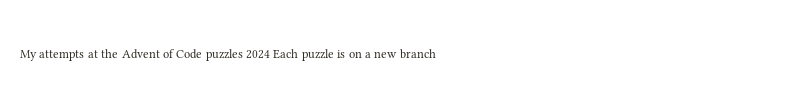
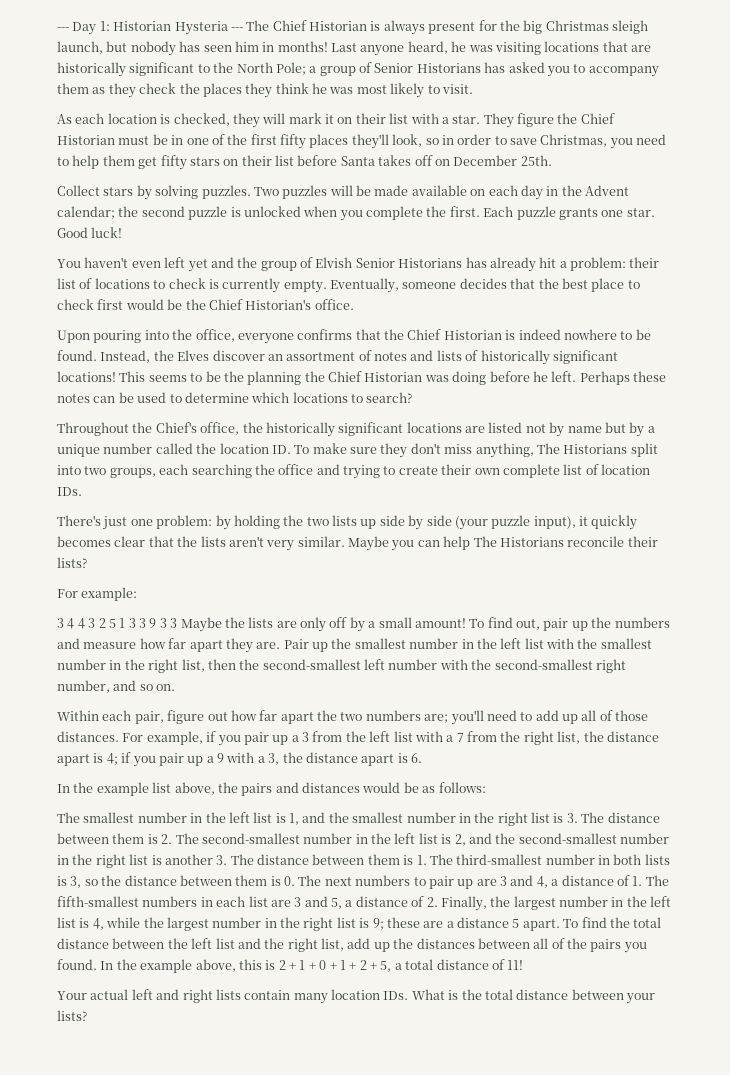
[20,49,436,61] My attempts at the Advent of Code puzzles 2024 Each puzzle is on a new branch -> [57,20,648,35] [57,41,651,56] [57,62,659,77] [57,83,473,98] [57,113,615,128] [57,134,667,149] [57,155,552,170] [57,185,629,200] [57,206,655,221] [57,227,123,238] [57,257,660,272] [57,278,640,293] [57,299,354,310] [57,329,651,344] [57,350,618,365] [57,371,666,385] [57,392,413,403] [57,422,655,437] [57,443,658,458] [57,464,650,479] [57,487,82,496] [57,515,638,530] [57,536,658,551] [57,557,87,568] [57,587,138,601] [57,617,670,632] [57,638,652,653] [57,659,626,673] [57,680,176,693] [57,710,649,725] [57,731,659,746] [57,752,422,767] [57,782,486,796] [57,812,660,826] [57,833,669,846] [57,854,670,868] [57,875,669,889] [57,896,672,911] [57,917,662,931] [57,938,647,953] [57,959,524,973] [57,989,655,1004] [57,1010,87,1021] --- Day 1: Historian Hysteria --- The Chief Historian is always present for the big Christmas sleigh launch, but nobody has seen him in months! Last anyone heard, he was visiting locations that are historically significant to the North Pole; a group of Senior Historians has asked you to accompany them as they check the places they think he was most likely to visit. // As each location is checked, they will mark it on their list with a star. They figure the Chief Historian must be in one of the first fifty places they'll look, so in order to save Christmas, you need to help them get fifty stars on their list before Santa takes off on December 25th. // Collect stars by solving puzzles. Two puzzles will be made available on each day in the Advent calendar; the second puzzle is unlocked when you complete the first. Each puzzle grants one star. Good luck! // You haven't even left yet and the group of Elvish Senior Historians has already hit a problem: their list of locations to check is currently empty. Eventually, someone decides that the best place to check first would be the Chief Historian's office. // Upon pouring into the office, everyone confirms that the Chief Historian is indeed nowhere to be found. Instead, the Elves discover an assortment of notes and lists of historically significant locations! This seems to be the planning the Chief Historian was doing before he left. Perhaps these notes can be used to determine which locations to search? // Throughout the Chief's office, the historically significant locations are listed not by name but by a unique number called the location ID. To make sure they don't miss anything, The Historians split into two groups, each searching the office and trying to create their own complete list of location IDs. // There's just one problem: by holding the two lists up side by side (your puzzle input), it quickly becomes clear that the lists aren't very similar. Maybe you can help The Historians reconcile their lists? // For example: // 3 4 4 3 2 5 1 3 3 9 3 3 Maybe the lists are only off by a small amount! To find out, pair up the numbers and measure how far apart they are. Pair up the smallest number in the left list with the smallest number in the right list, then the second-smallest left number with the second-smallest right number, and so on. // Within each pair, figure out how far apart the two numbers are; you'll need to add up all of those distances. For example, if you pair up a 3 from the left list with a 7 from the right list, the distance apart is 4; if you pair up a 9 with a 3, the distance apart is 6. // In the example list above, the pairs and distances would be as follows: // The smallest number in the left list is 1, and the smallest number in the right list is 3. The distance between them is 2. The second-smallest number in the left list is 2, and the second-smallest number in the right list is another 3. The distance between them is 1. The third-smallest number in both lists is 3, so the distance between them is 0. The next numbers to pair up are 3 and 4, a distance of 1. The fifth-smallest numbers in each list are 3 and 5, a distance of 2. Finally, the largest number in the left list is 4, while the largest number in the right list is 9; these are a distance 5 apart. To find the total distance between the left list and the right list, add up the distances between all of the pairs you found. In the example above, this is 2 + 1 + 0 + 1 + 2 + 5, a total distance of 11! // Your actual left and right lists contain many location IDs. What is the total distance between your lists?

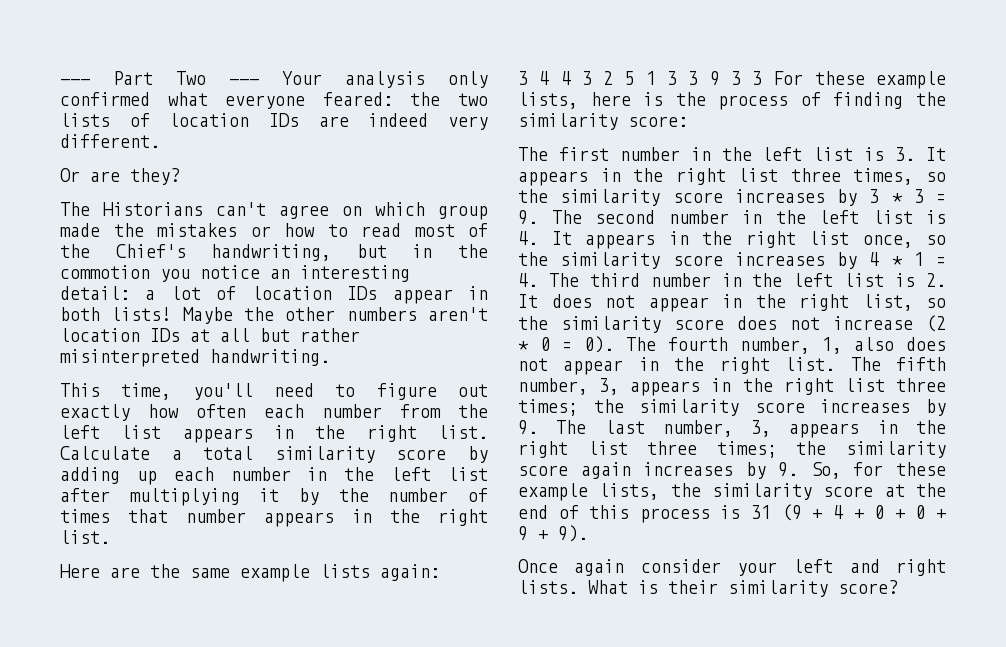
[57,20,648,35] [57,41,651,56] [57,62,659,77] [57,83,473,98] [57,113,615,128] [57,134,667,149] [57,155,552,170] [57,185,629,200] [57,206,655,221] [57,227,123,238] [57,257,660,272] [57,278,640,293] [57,299,354,310] [57,329,651,344] [57,350,618,365] [57,371,666,385] [57,392,413,403] [57,422,655,437] [57,443,658,458] [57,464,650,479] [57,487,82,496] [57,515,638,530] [57,536,658,551] [57,557,87,568] [57,587,138,601] --- Day 1: Historian Hysteria --- The Chief Historian is always present for the big Christmas sleigh launch, but nobody has seen him in months! Last anyone heard, he was visiting locations that are historically significant to the North Pole; a group of Senior Historians has asked you to accompany them as they check the places they think he was most likely to visit. // As each location is checked, they will mark it on their list with a star. They figure the Chief Historian must be in one of the first fifty places they'll look, so in order to save Christmas, you need to help them get fifty stars on their list before Santa takes off on December 25th. // Collect stars by solving puzzles. Two puzzles will be made available on each day in the Advent calendar; the second puzzle is unlocked when you complete the first. Each puzzle grants one star. Good luck! // You haven't even left yet and the group of Elvish Senior Historians has already hit a problem: their list of locations to check is currently empty. Eventually, someone decides that the best place to check first would be the Chief Historian's office. // Upon pouring into the office, everyone confirms that the Chief Historian is indeed nowhere to be found. Instead, the Elves discover an assortment of notes and lists of historically significant locations! This seems to be the planning the Chief Historian was doing before he left. Perhaps these notes can be used to determine which locations to search? // Throughout the Chief's office, the historically significant locations are listed not by name but by a unique number called the location ID. To make sure they don't miss anything, The Historians split into two groups, each searching the office and trying to create their own complete list of location IDs. // There's just one problem: by holding the two lists up side by side (your puzzle input), it quickly becomes clear that the lists aren't very similar. Maybe you can help The Historians reconcile their lists? // For example: -> [60,71,488,88] [60,92,489,109] [60,113,488,130] [60,134,160,148] [60,168,180,185] [60,202,488,220] [60,223,488,237] [60,244,489,261] [60,265,410,282] [60,286,488,304] [60,307,488,324] [60,328,360,342] [60,349,330,367] [60,383,488,400] [60,404,488,421] [60,425,488,443] [60,446,488,463] [60,467,488,485] [60,488,489,506] [60,509,488,527] [60,530,110,544] [60,564,440,582] --- Part Two --- Your analysis only confirmed what everyone feared: the two lists of location IDs are indeed very different. // Or are they? // The Historians can't agree on which group made the mistakes or how to read most of the Chief's handwriting, but in the commotion you notice an interesting detail: a lot of location IDs appear in both lists! Maybe the other numbers aren't location IDs at all but rather misinterpreted handwriting. // This time, you'll need to figure out exactly how often each number from the left list appears in the right list. Calculate a total similarity score by adding up each number in the left list after multiplying it by the number of times that number appears in the right list. // Here are the same example lists again:
[180,617,670,632] [57,638,652,653] [57,659,626,673] [57,680,176,693] [57,710,649,725] [57,731,659,746] [57,752,422,767] [57,782,486,796] [57,812,660,826] [57,833,669,846] [57,854,670,868] [57,875,669,889] [57,896,672,911] [57,917,662,931] [57,938,647,953] [57,959,524,973] [57,989,655,1004] [57,1010,87,1021] Maybe the lists are only off by a small amount! To find out, pair up the numbers and measure how far apart they are. Pair up the smallest number in the left list with the smallest number in the right list, then the second-smallest left number with the second-smallest right number, and so on. // Within each pair, figure out how far apart the two numbers are; you'll need to add up all of those distances. For example, if you pair up a 3 from the left list with a 7 from the right list, the distance apart is 4; if you pair up a 9 with a 3, the distance apart is 6. // In the example list above, the pairs and distances would be as follows: // The smallest number in the left list is 1, and the smallest number in the right list is 3. The distance between them is 2. The second-smallest number in the left list is 2, and the second-smallest number in the right list is another 3. The distance between them is 1. The third-smallest number in both lists is 3, so the distance between them is 0. The next numbers to pair up are 3 and 4, a distance of 1. The fifth-smallest numbers in each list are 3 and 5, a distance of 2. Finally, the largest number in the left list is 4, while the largest number in the right list is 9; these are a distance 5 apart. To find the total distance between the left list and the right list, add up the distances between all of the pairs you found. In the example above, this is 2 + 1 + 0 + 1 + 2 + 5, a total distance of 11! // Your actual left and right lists contain many location IDs. What is the total distance between your lists? -> [773,71,946,89] [518,92,946,110] [518,113,688,130] [518,147,947,161] [518,168,946,186] [518,189,946,206] [518,210,946,225] [518,231,946,249] [518,252,946,269] [518,273,947,287] [518,294,946,312] [518,315,946,333] [518,336,946,354] [518,357,946,375] [518,378,946,396] [518,399,946,416] [518,420,946,438] [518,441,946,458] [518,462,946,479] [518,483,946,501] [518,504,947,523] [518,525,588,542] [518,559,946,576] [518,580,898,597] For these example lists, here is the process of finding the similarity score: // The first number in the left list is 3. It appears in the right list three times, so the similarity score increases by 3 * 3 = 9. The second number in the left list is 4. It appears in the right list once, so the similarity score increases by 4 * 1 = 4. The third number in the left list is 2. It does not appear in the right list, so the similarity score does not increase (2 * 0 = 0). The fourth number, 1, also does not appear in the right list. The fifth number, 3, appears in the right list three times; the similarity score increases by 9. The last number, 3, appears in the right list three times; the similarity score again increases by 9. So, for these example lists, the similarity score at the end of this process is 31 (9 + 4 + 0 + 0 + 9 + 9). // Once again consider your left and right lists. What is their similarity score?

